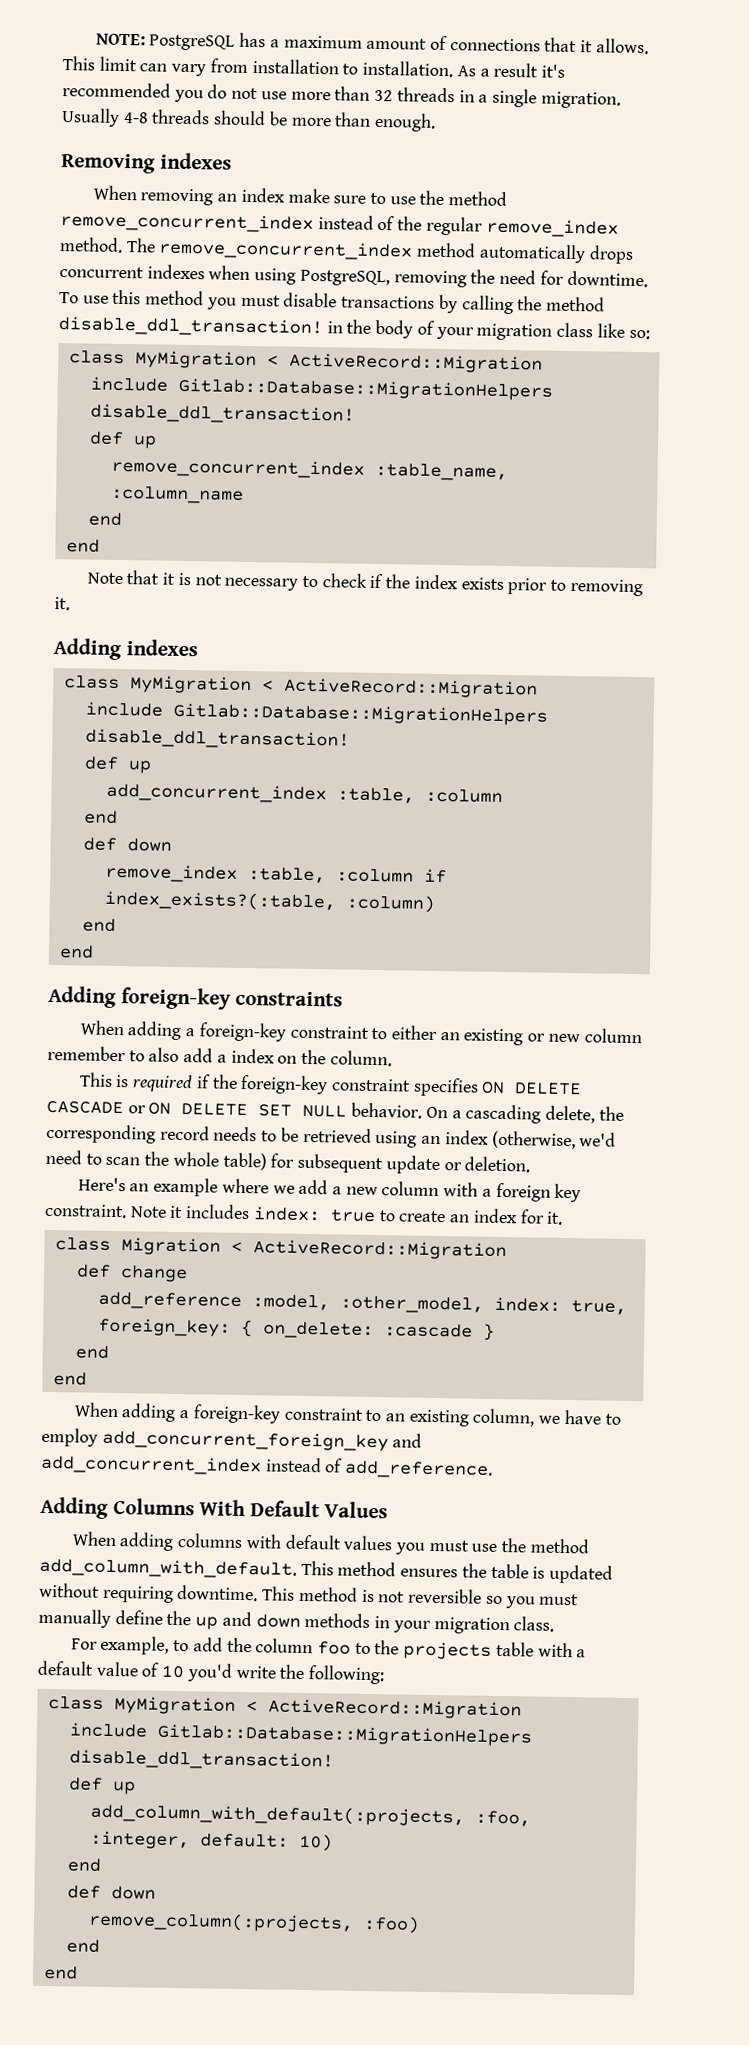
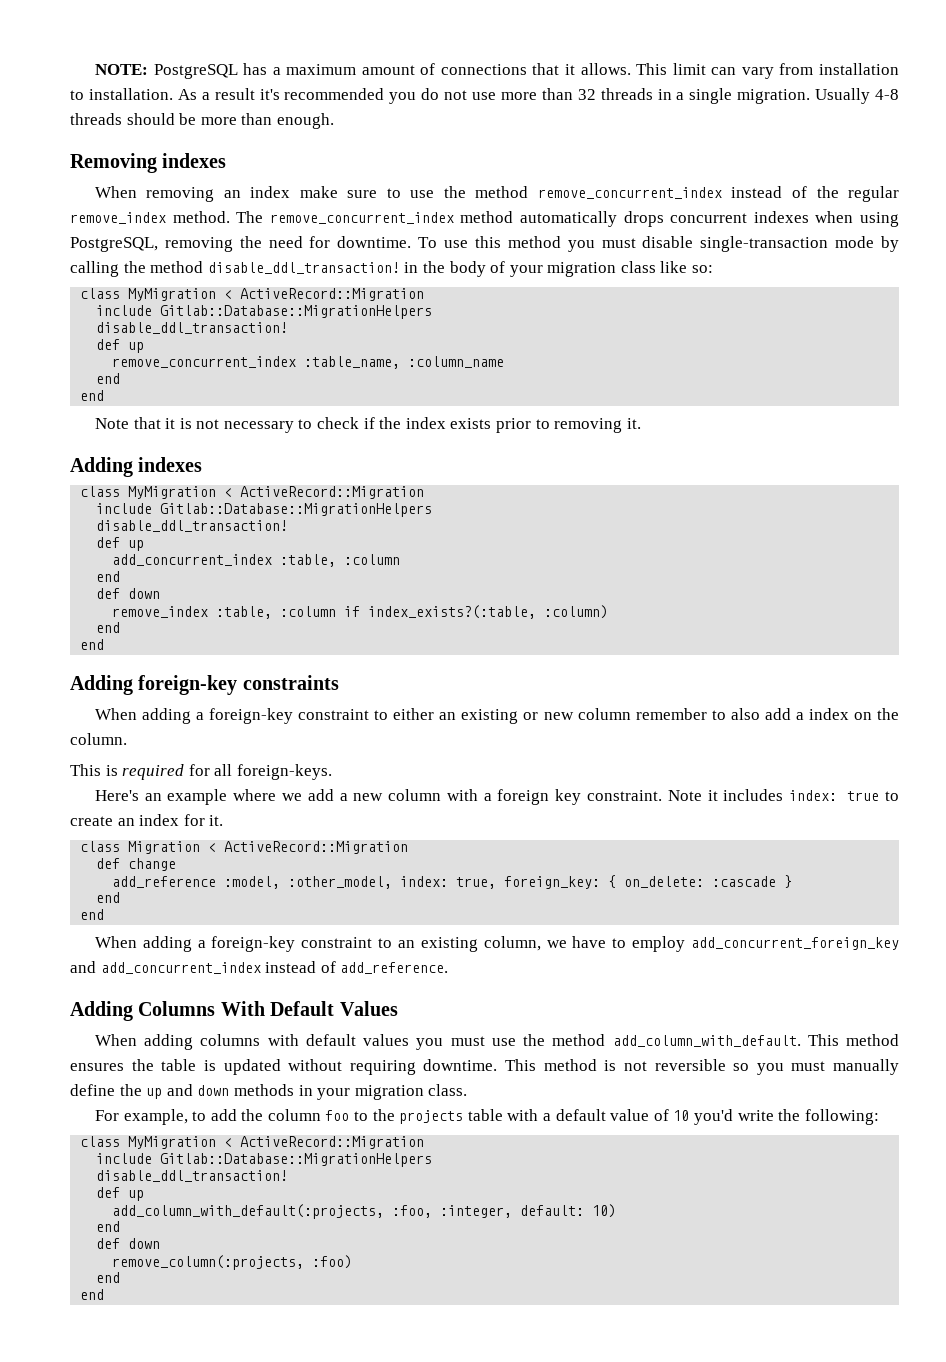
[341,295,436,309] transactions -> [700,236,875,252] single-transaction mode
[195,1074,583,1097] [46,1100,624,1124] [46,1123,617,1150] [45,1149,531,1175] if the foreign-key constraint specifies ON DELETE CASCADE or ON DELETE SET NULL behavior. On a cascading delete, the corresponding record needs to be retrieved using an index (otherwise, we'd need to scan the whole table) for subsequent update or deletion. -> [188,764,332,780] for all foreign-keys.

